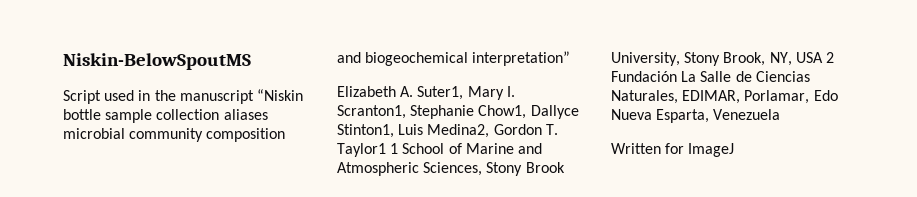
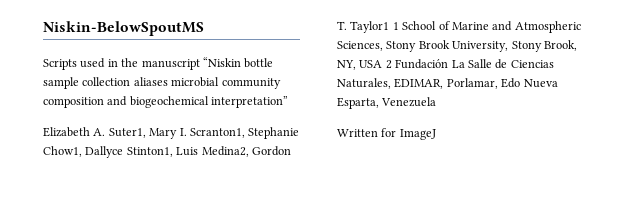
[63,90,101,104] Script -> [43,59,77,70] Scripts

